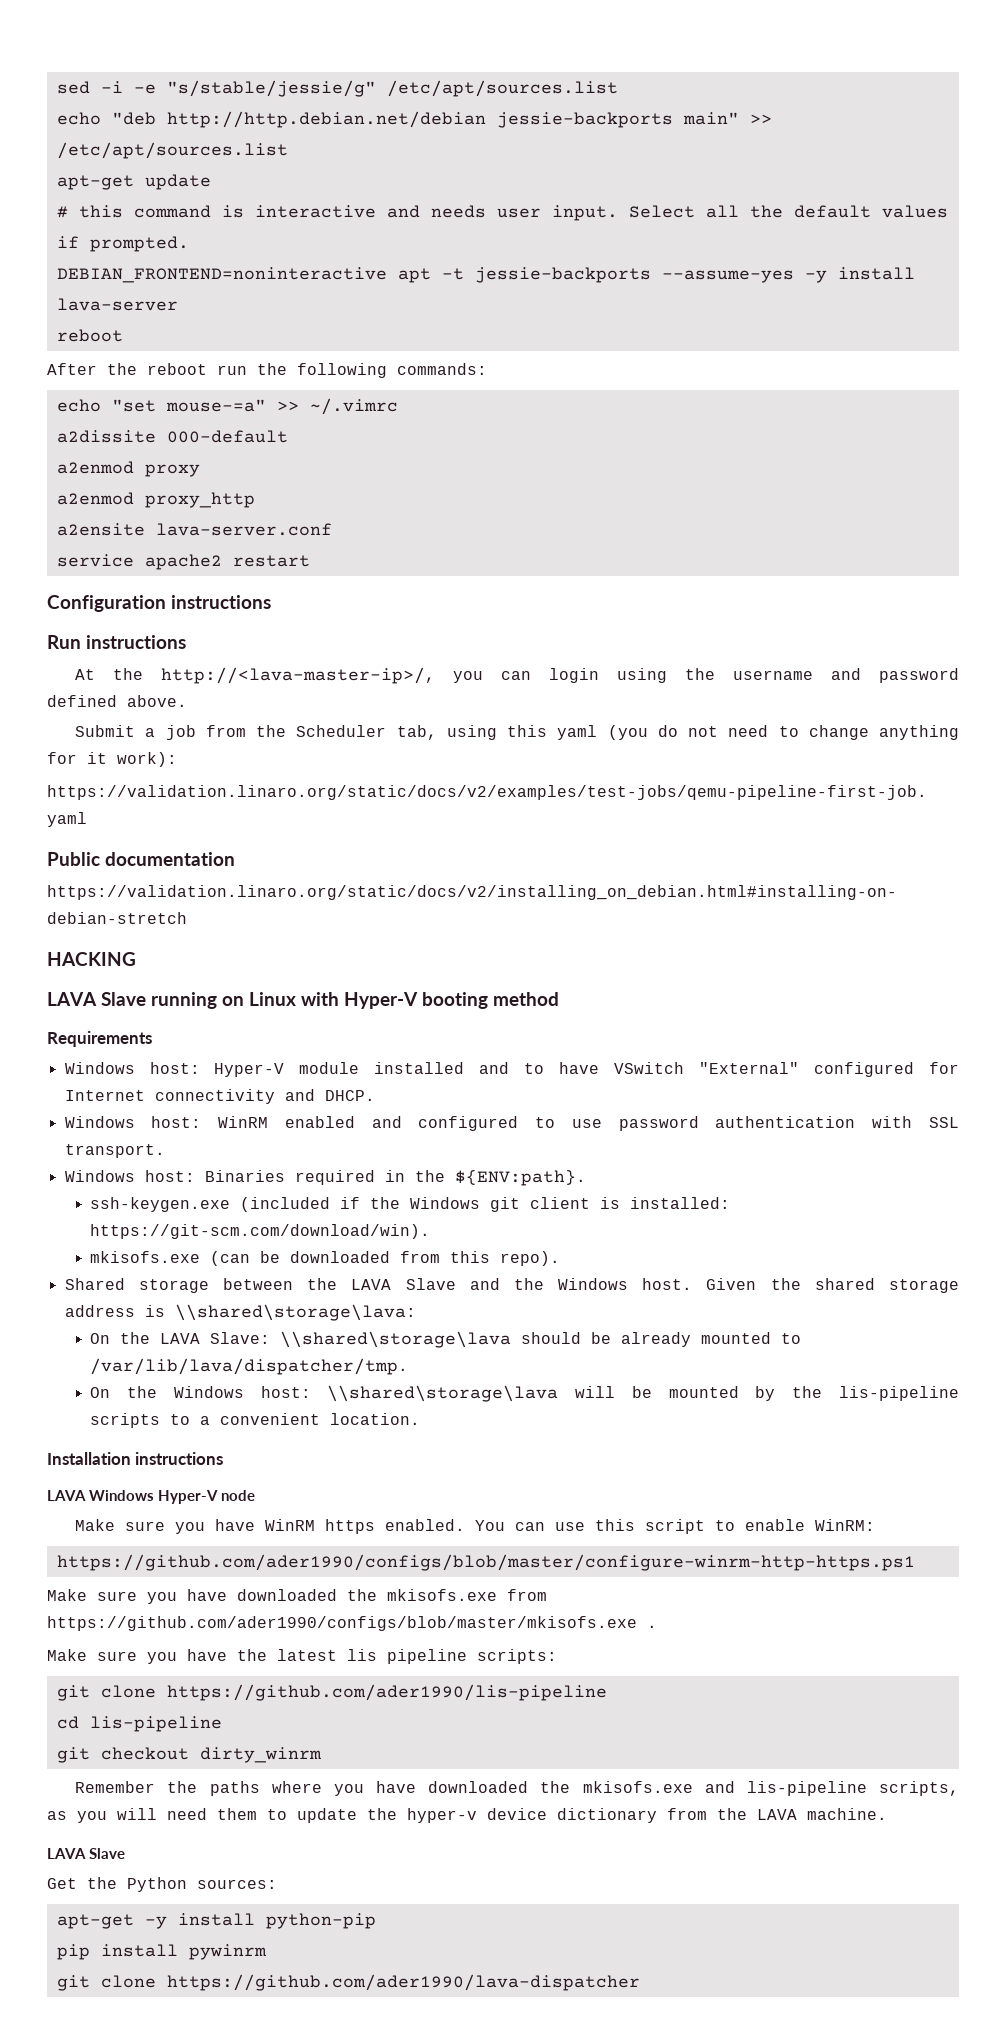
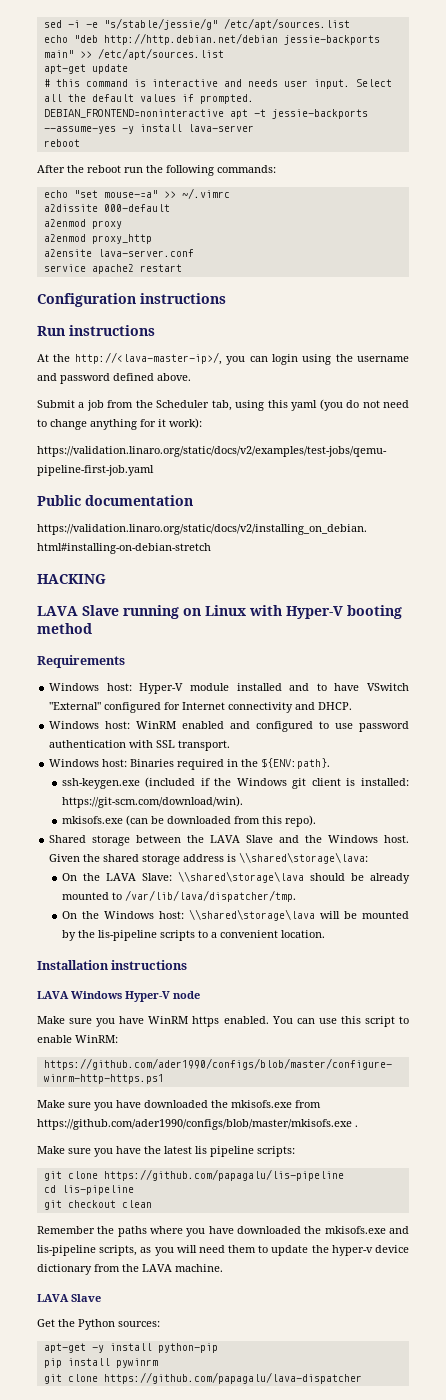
[166,1684,607,1701] https://github.com/ader1990/lis-pipeline -> [103,1169,344,1181] https://github.com/papagalu/lis-pipeline
[199,1747,322,1763] dirty_winrm -> [121,1200,152,1208] clean
[166,1974,640,1991] https://github.com/ader1990/lava-dispatcher -> [103,1372,362,1384] https://github.com/papagalu/lava-dispatcher

